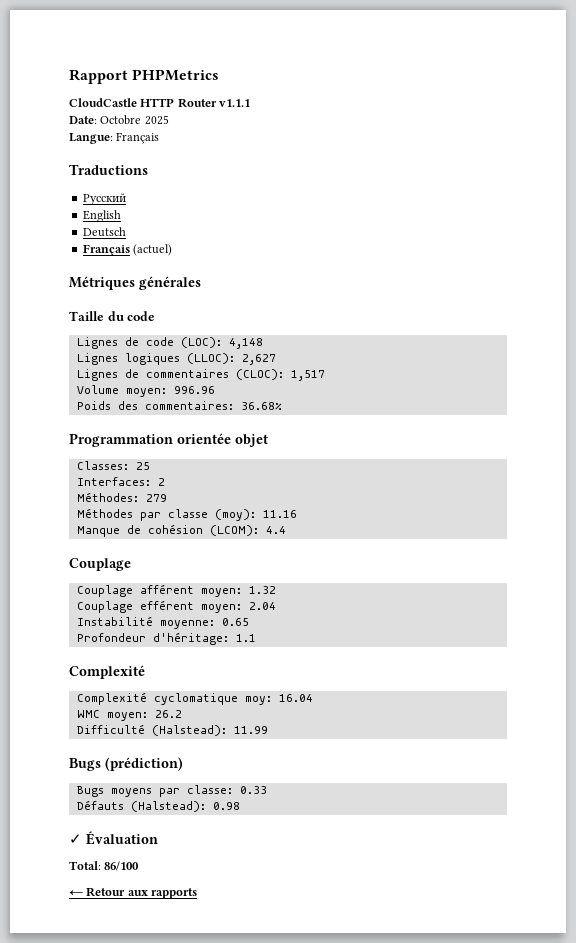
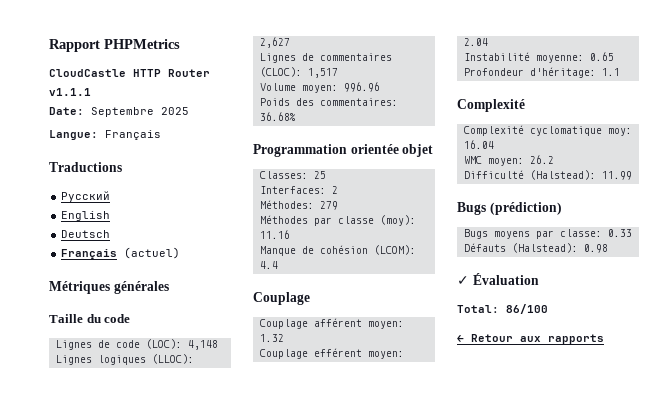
[100,115,142,125] Octobre -> [91,107,154,117] Septembre

